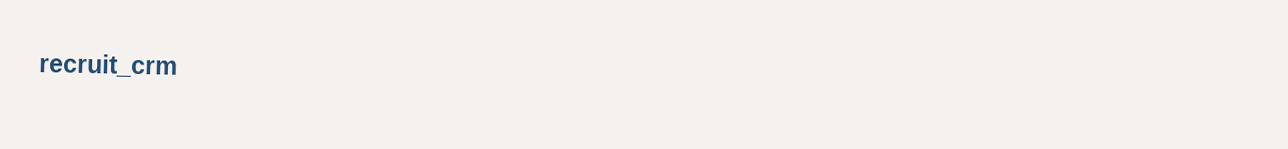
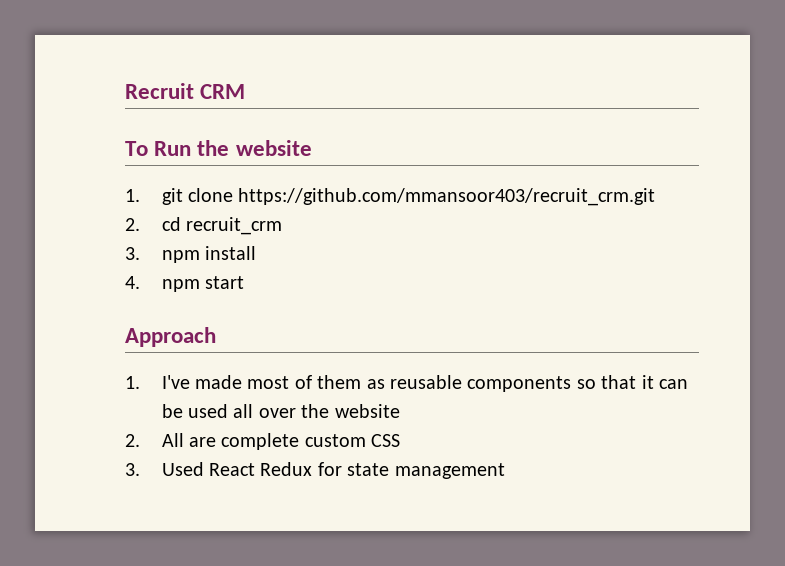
[38,53,178,78] recruit_crm -> [125,83,246,99] [125,140,312,156] [125,188,656,206] [125,217,282,235] [125,246,256,263] [125,276,244,292] [125,327,216,347] [125,375,688,392] [161,404,400,418] [125,433,401,450] [125,462,505,479] Recruit CRM // To Run the website // 1. git clone https://github.com/mmansoor403/recruit_crm.git // 2. cd recruit_crm // 3. npm install // 4. npm start // Approach // 1. I've made most of them as reusable components so that it can be used all over the website // 2. All are complete custom CSS // 3. Used React Redux for state management

